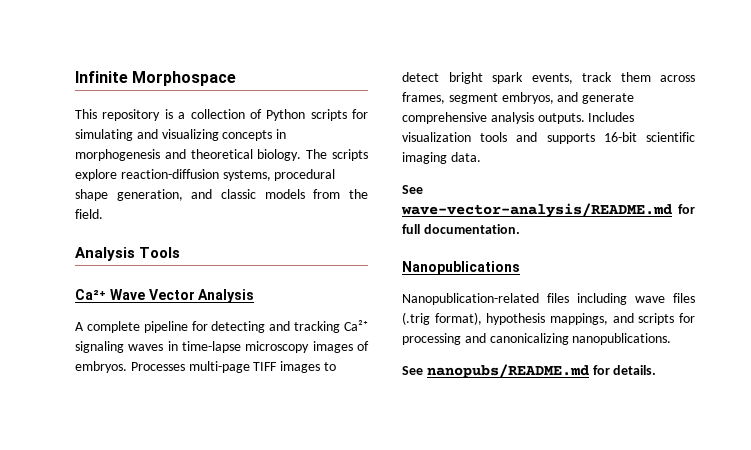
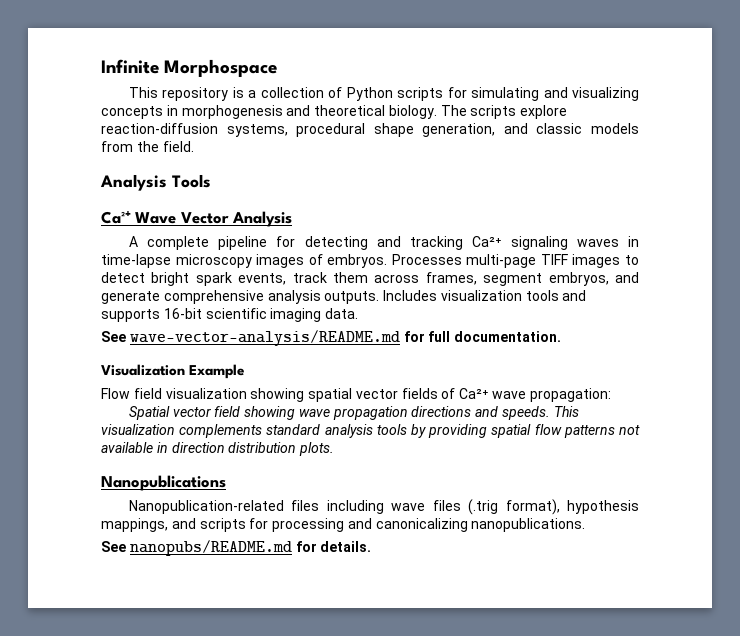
(520, 229) none -> [101,364,245,379] [101,388,611,402] [128,406,579,420] [101,424,640,438] [101,442,335,456] // Visualization Example // Flow field visualization showing spatial vector fields of Ca²⁺ wave propagation: // Spatial vector field showing wave propagation directions and speeds. This visualization complements standard analysis tools by providing spatial flow patterns not available in direction distribution plots.

